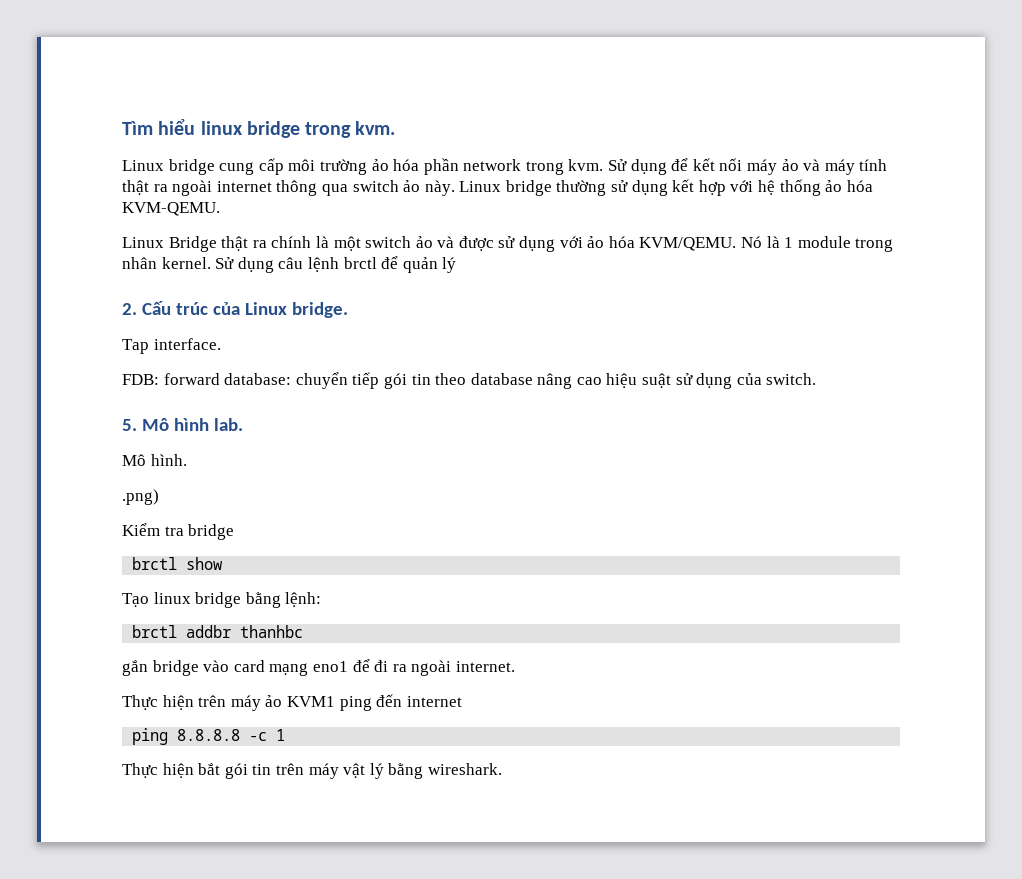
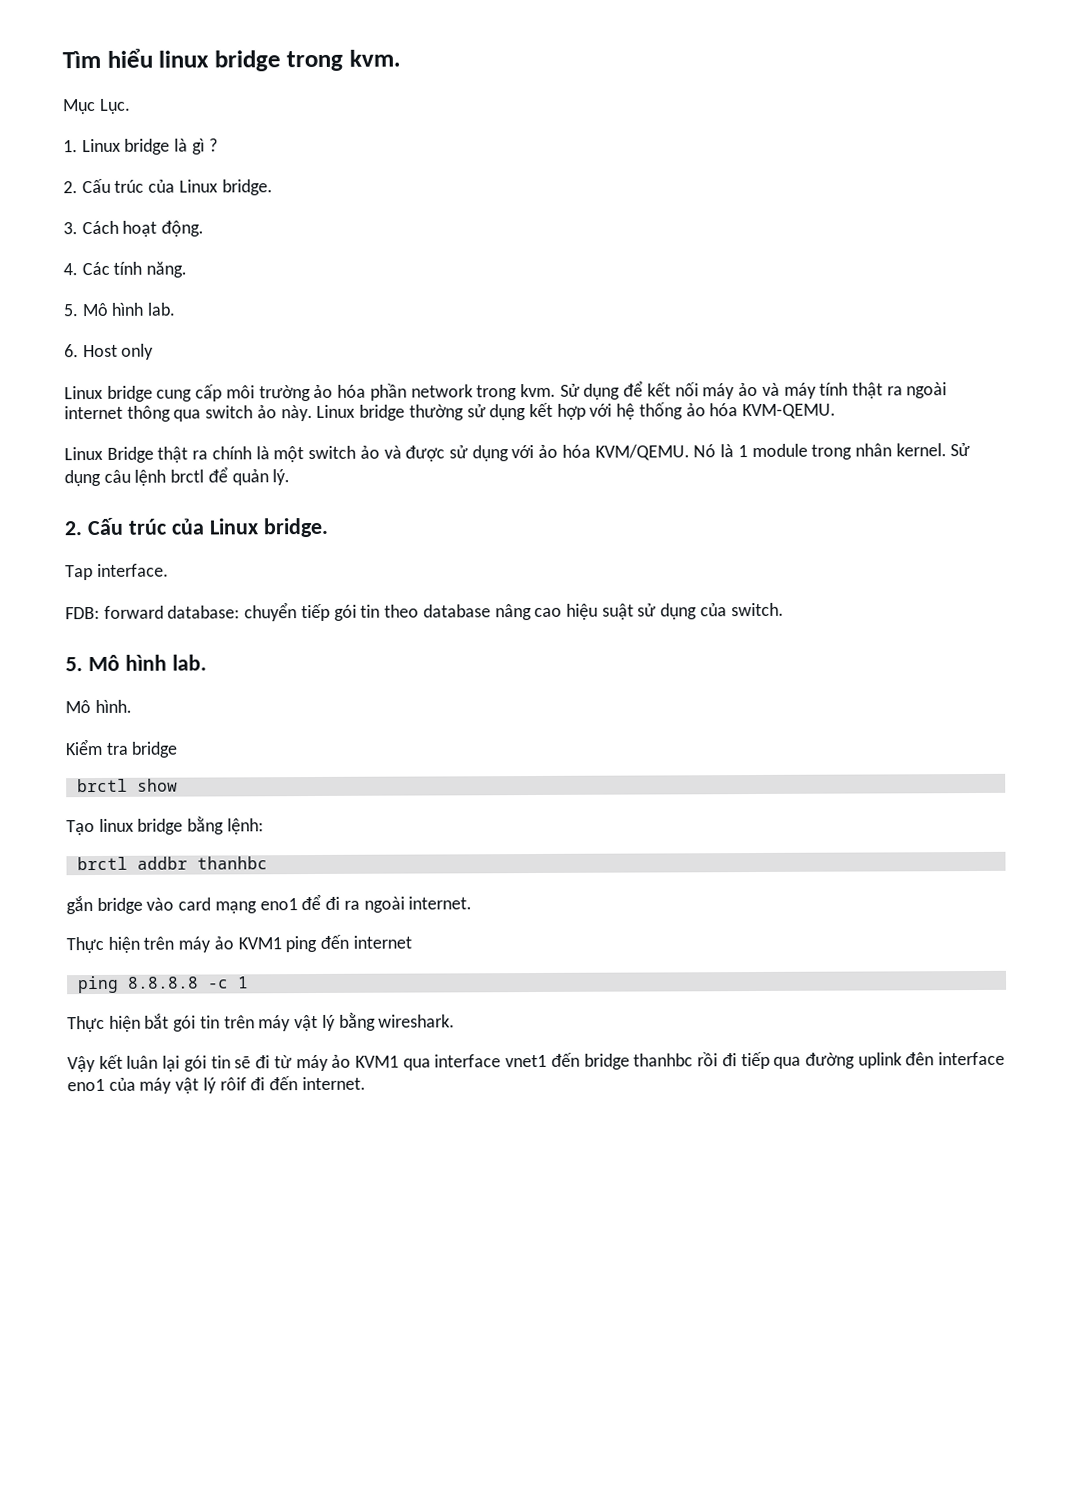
(396, 128) none -> [63,98,131,115] [63,138,218,155] [63,178,273,196] [63,220,205,237] [63,261,188,278] [63,302,177,317] [64,343,155,360] // Mục Lục. // 1. Linux bridge là gì ? // 2. Cấu trúc của Linux bridge. // 3. Cách hoạt động. // 4. Các tính năng. // 5. Mô hình lab. // 6. Host only
[442,257,457,273] lý -> [272,469,291,486] lý.
[122,489,159,505] // .png) -> (132, 706) none
(502, 769) none -> [67,1051,1006,1073] [67,1076,366,1094] // Vậy kết luân lại gói tin sẽ đi từ máy ảo KVM1 qua interface vnet1 đến bridge thanhbc rồi đi tiếp qua đường uplink đên interface eno1 của máy vật lý rôif đi đến internet.

